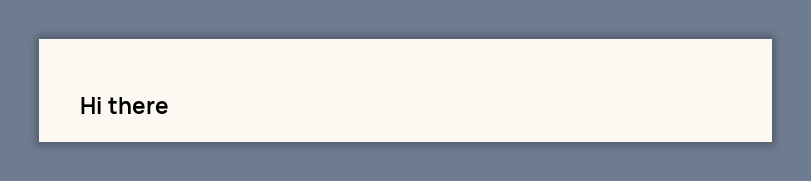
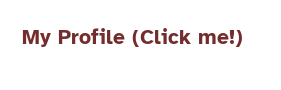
[80,97,170,114] Hi there -> [22,28,243,47] My Profile (Click me!)

